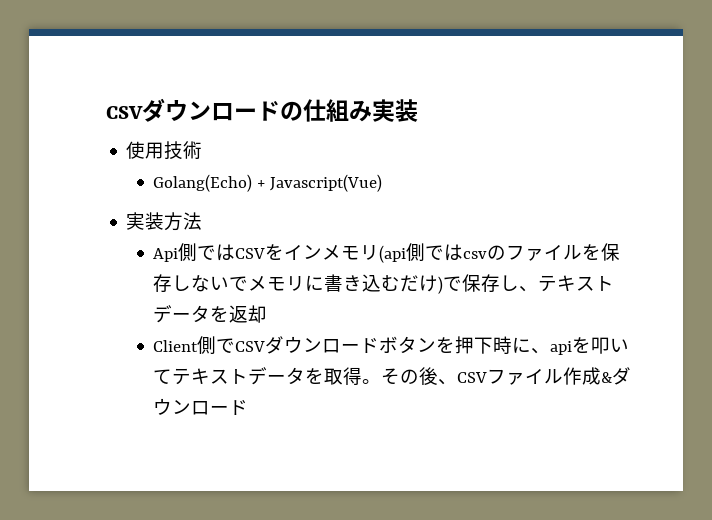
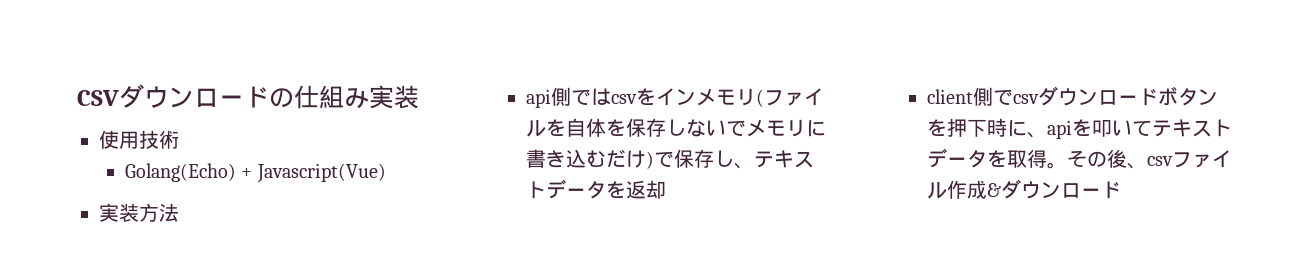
[153,243,507,263] Api側ではCSVをインメモリ(api側ではcsvの -> [525,87,764,108] api側ではcsvをインメモリ(
(602, 252) none -> [565,118,626,137] 自体を
[153,336,266,354] Client側でCSV -> [926,87,1039,106] client側でcsv
[457,372,488,383] CSV -> [1146,156,1173,166] csv

